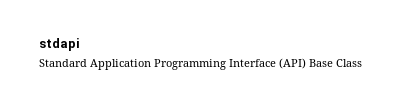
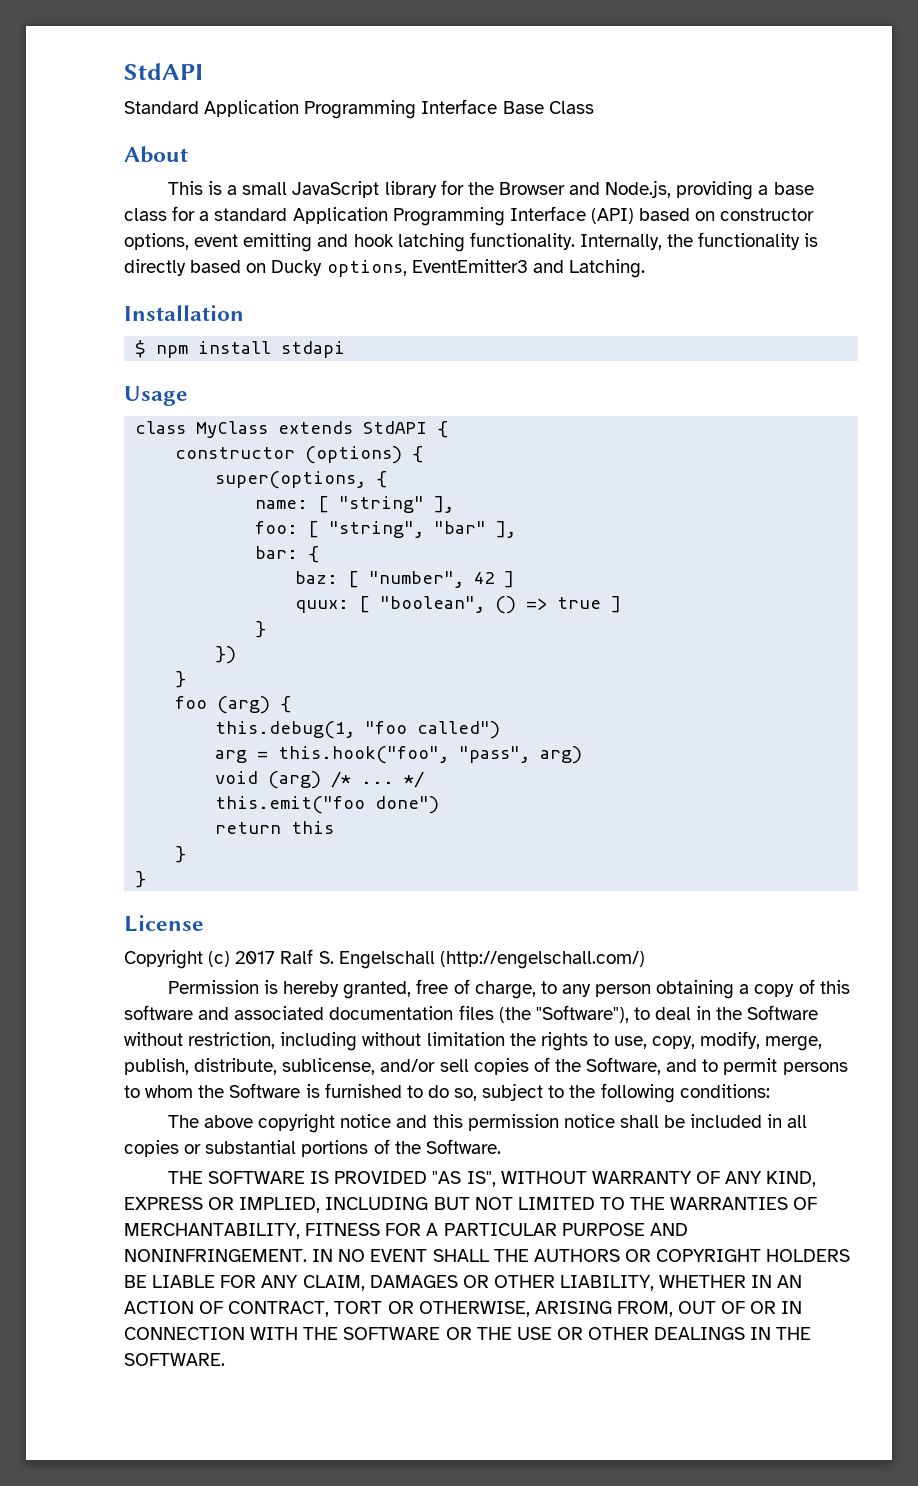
[39,38,80,51] stdapi -> [124,63,203,80] StdAPI
[279,58,306,69] (API) -> (498, 106) none
(362, 63) none -> [124,146,188,163] [167,180,814,200] [124,206,815,226] [124,232,819,252] [124,259,645,278] [124,305,244,321] [135,340,346,358] [124,386,188,406] [135,421,449,438] [175,446,424,464] [215,471,388,489] [255,496,455,513] [255,521,517,538] [255,546,320,563] [295,571,515,588] [295,596,622,614] [255,621,267,638] [215,646,237,664] [175,671,187,688] [175,696,292,714] [215,721,501,739] [215,746,583,764] [215,771,425,789] [215,796,440,814] [215,821,335,834] [175,846,187,863] [135,871,147,888] [124,915,204,932] [124,949,645,969] [167,979,850,999] [124,1005,819,1023] [124,1031,823,1051] [124,1057,848,1075] [124,1083,770,1103] [167,1114,808,1133] [124,1139,501,1157] [167,1171,817,1187] [124,1197,818,1213] [124,1223,688,1239] [124,1249,851,1262] [124,1275,803,1291] [124,1301,803,1317] [124,1327,812,1340] [124,1353,225,1366] // About // This is a small JavaScript library for the Browser and Node.js, providing a base class for a standard Application Programming Interface (API) based on constructor options, event emitting and hook latching functionality. Internally, the functionality is directly based on Ducky options, EventEmitter3 and Latching. // Installation // $ npm install stdapi // Usage // class MyClass extends StdAPI { // constructor (options) { // super(options, { // name: [ "string" ], // foo: [ "string", "bar" ], // bar: { // baz: [ "number", 42 ] // quux: [ "boolean", () => true ] // } // }) // } // foo (arg) { // this.debug(1, "foo called") // arg = this.hook("foo", "pass", arg) // void (arg) /* ... */ // this.emit("foo done") // return this // } // } // License // Copyright (c) 2017 Ralf S. Engelschall (http://engelschall.com/) // Permission is hereby granted, free of charge, to any person obtaining a copy of this software and associated documentation files (the "Software"), to deal in the Software without restriction, including without limitation the rights to use, copy, modify, merge, publish, distribute, sublicense, and/or sell copies of the Software, and to permit persons to whom the Software is furnished to do so, subject to the following conditions: // The above copyright notice and this permission notice shall be included in all copies or substantial portions of the Software. // THE SOFTWARE IS PROVIDED "AS IS", WITHOUT WARRANTY OF ANY KIND, EXPRESS OR IMPLIED, INCLUDING BUT NOT LIMITED TO THE WARRANTIES OF MERCHANTABILITY, FITNESS FOR A PARTICULAR PURPOSE AND NONINFRINGEMENT. IN NO EVENT SHALL THE AUTHORS OR COPYRIGHT HOLDERS BE LIABLE FOR ANY CLAIM, DAMAGES OR OTHER LIABILITY, WHETHER IN AN ACTION OF CONTRACT, TORT OR OTHERWISE, ARISING FROM, OUT OF OR IN CONNECTION WITH THE SOFTWARE OR THE USE OR OTHER DEALINGS IN THE SOFTWARE.

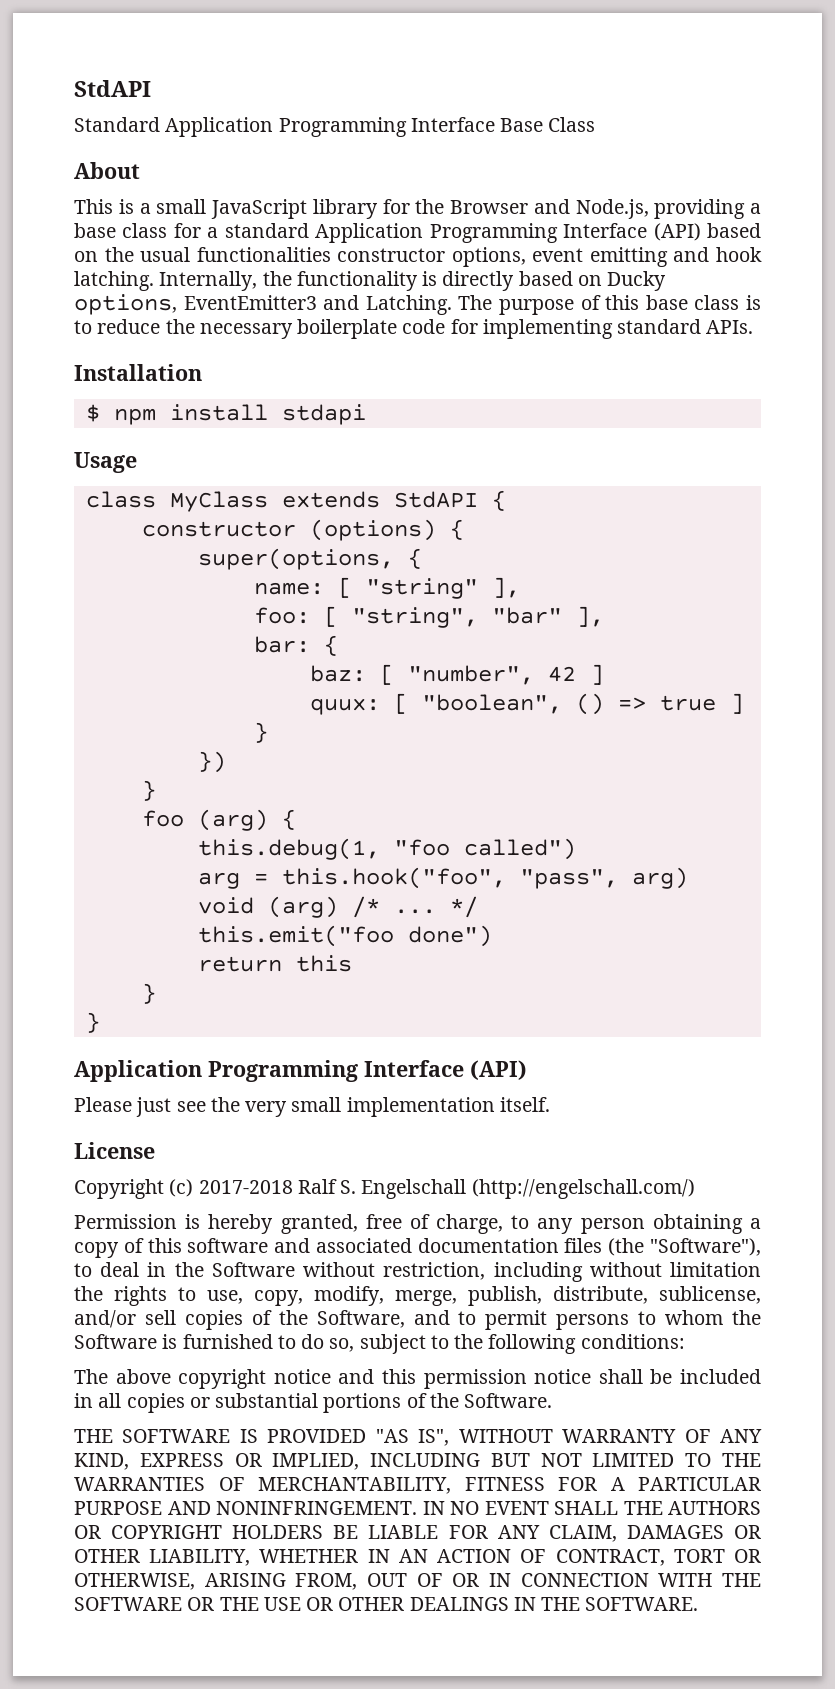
(716, 216) none -> [104,247,331,262] the usual functionalities
[397,232,575,252] latching functionality. -> [74,271,154,291] latching.
(645, 268) none -> [458,295,762,315] [74,319,754,339] The purpose of this base class is to reduce the necessary boilerplate code for implementing standard APIs.
(147, 879) none -> [74,1060,527,1082] [74,1097,550,1117] // Application Programming Interface (API) // Please just see the very small implementation itself.
[235,951,276,964] 2017 -> [198,1180,293,1194] 2017-2018

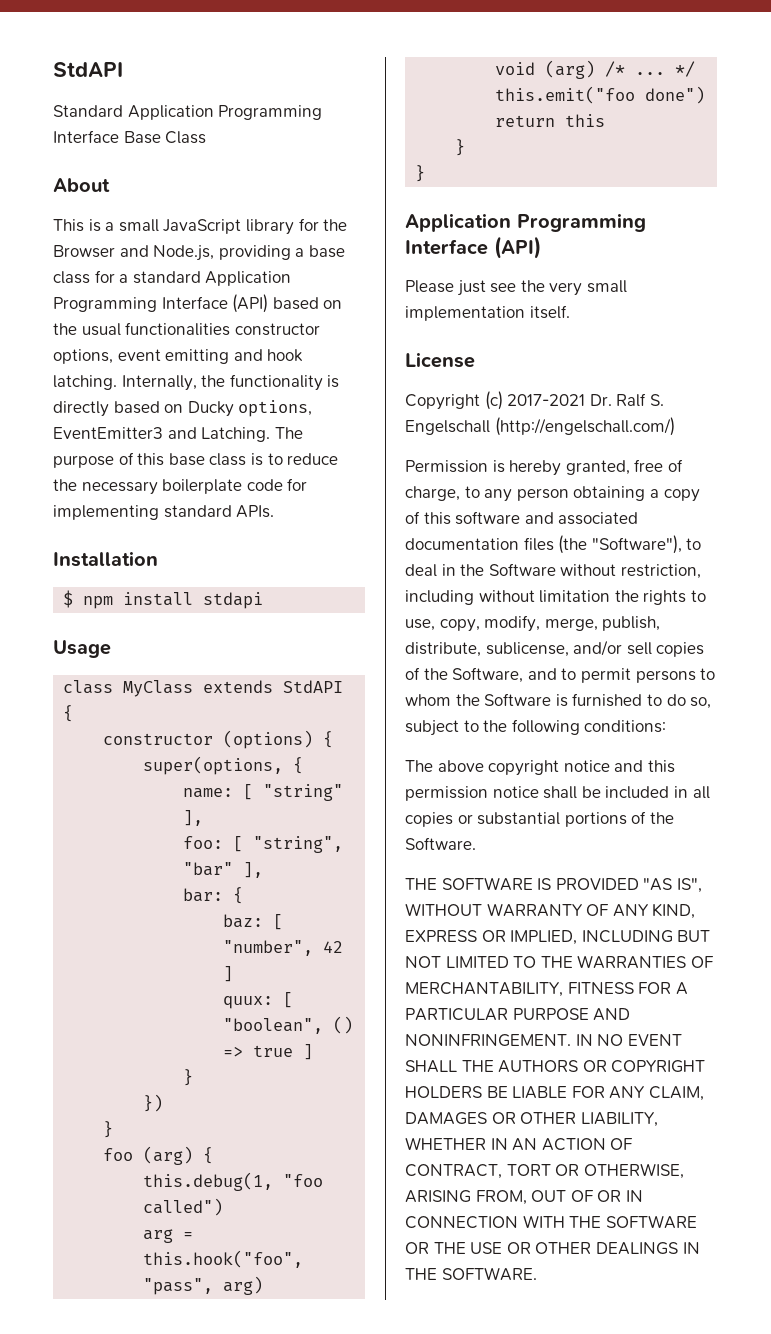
[198,1180,293,1194] 2017-2018 -> [507,394,612,406] 2017-2021 Dr.

